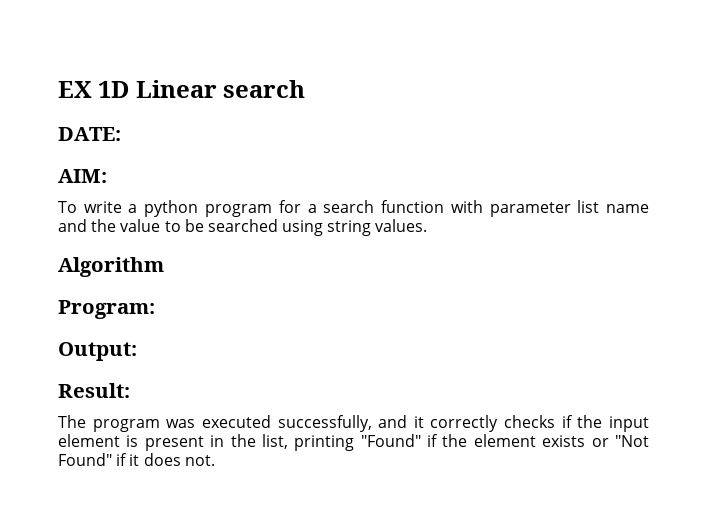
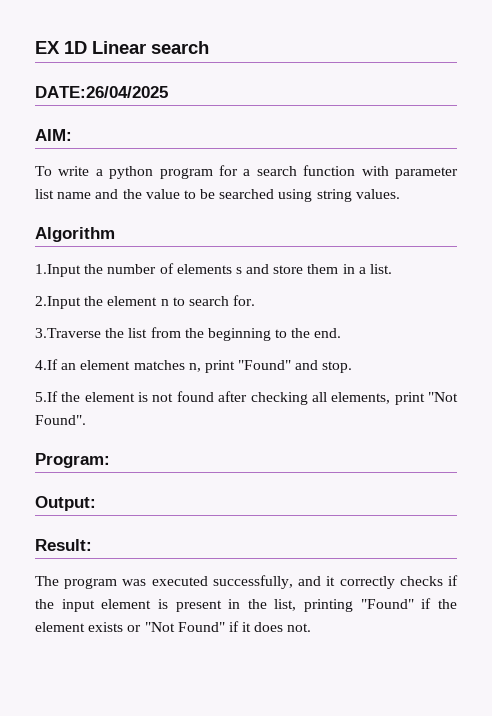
[58,127,121,141] DATE: -> [35,86,168,98] DATE:26/04/2025
(164, 267) none -> [35,263,393,277] [35,295,256,309] [35,327,342,341] [35,359,353,373] [35,391,459,405] [35,415,86,425] // 1.Input the number of elements s and store them in a list. // 2.Input the element n to search for. // 3.Traverse the list from the beginning to the end. // 4.If an element matches n, print "Found" and stop. // 5.If the element is not found after checking all elements, print "Not Found".

